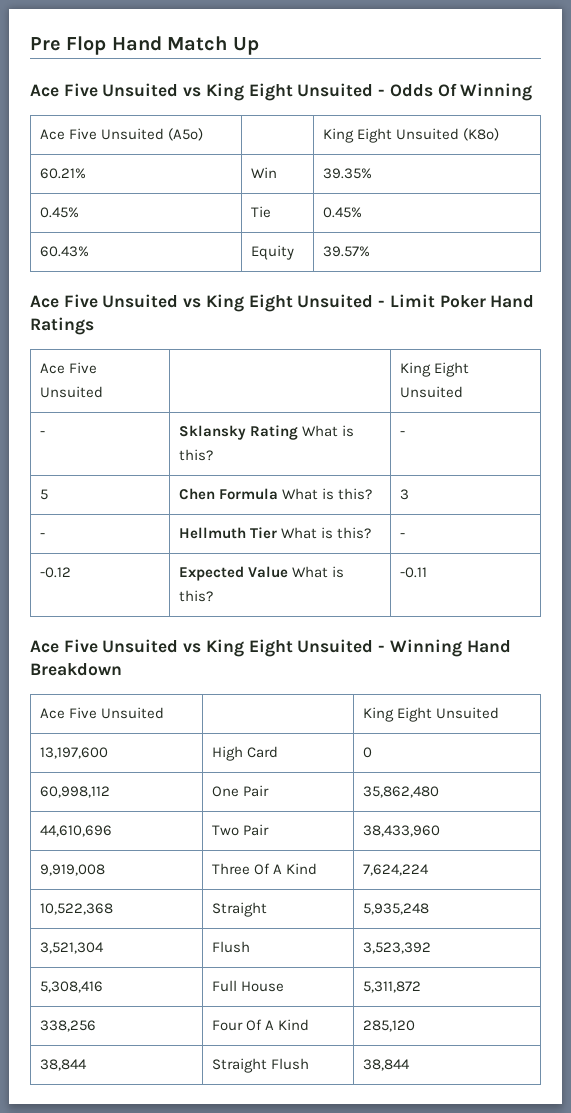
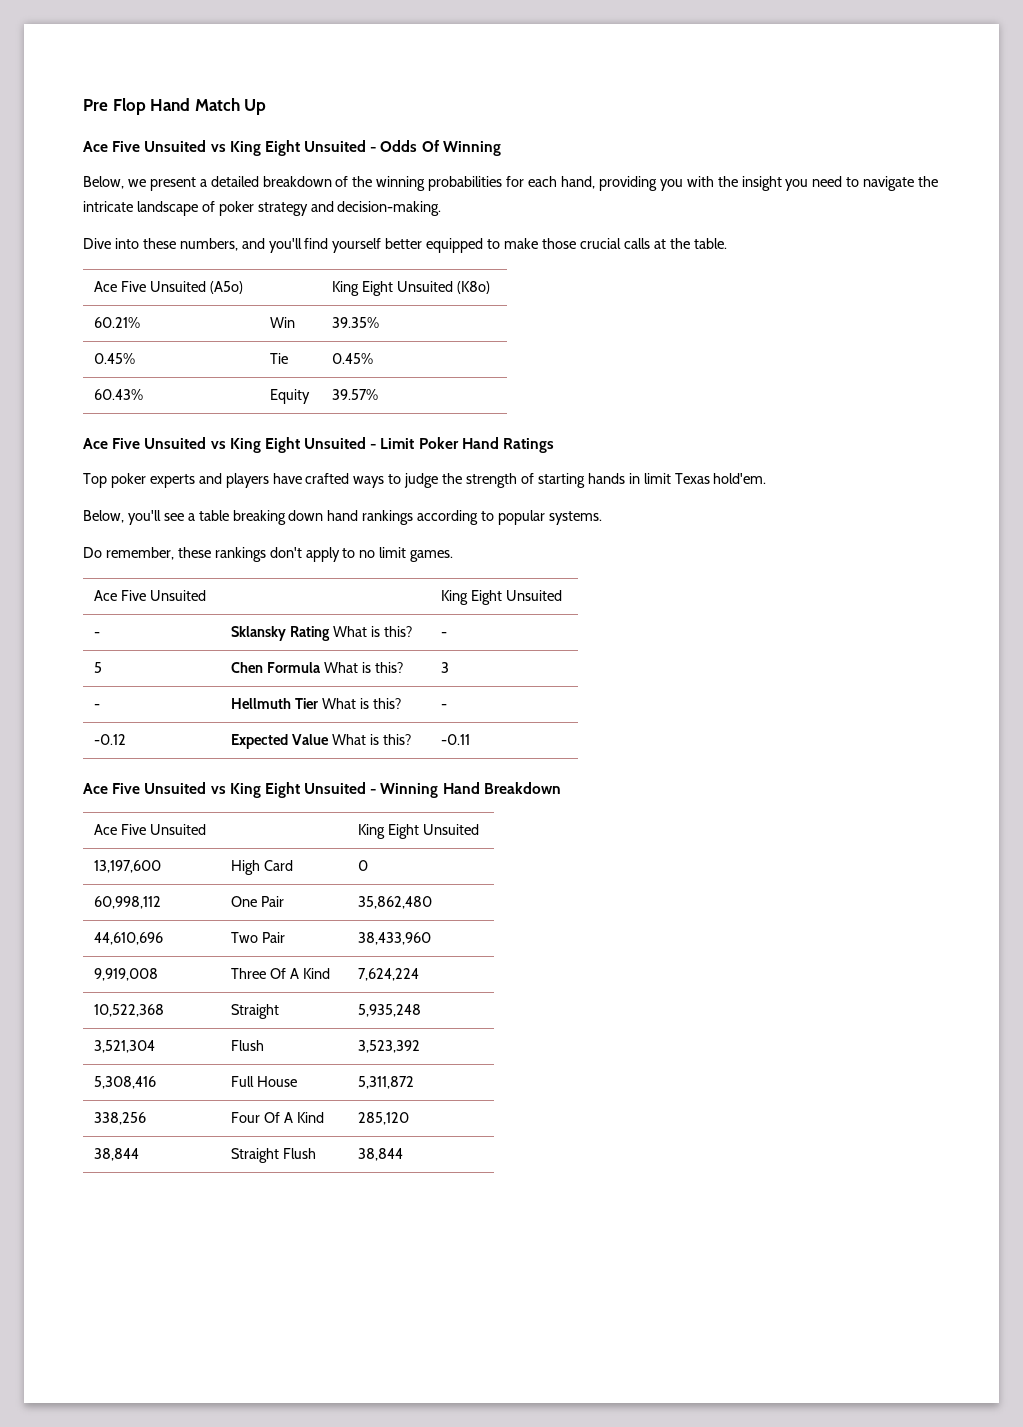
(533, 92) none -> [83,176,939,191] [83,201,442,216] [83,238,727,253] // Below, we present a detailed breakdown of the winning probabilities for each hand, providing you with the insight you need to navigate the intricate landscape of poker strategy and decision-making. // Dive into these numbers, and you'll find yourself better equipped to make those crucial calls at the table.
(94, 326) none -> [83,473,767,488] [83,510,602,525] [83,547,454,562] // Top poker experts and players have crafted ways to judge the strength of starting hands in limit Texas hold'em. // Below, you'll see a table breaking down hand rankings according to popular systems. // Do remember, these rankings don't apply to no limit games.

